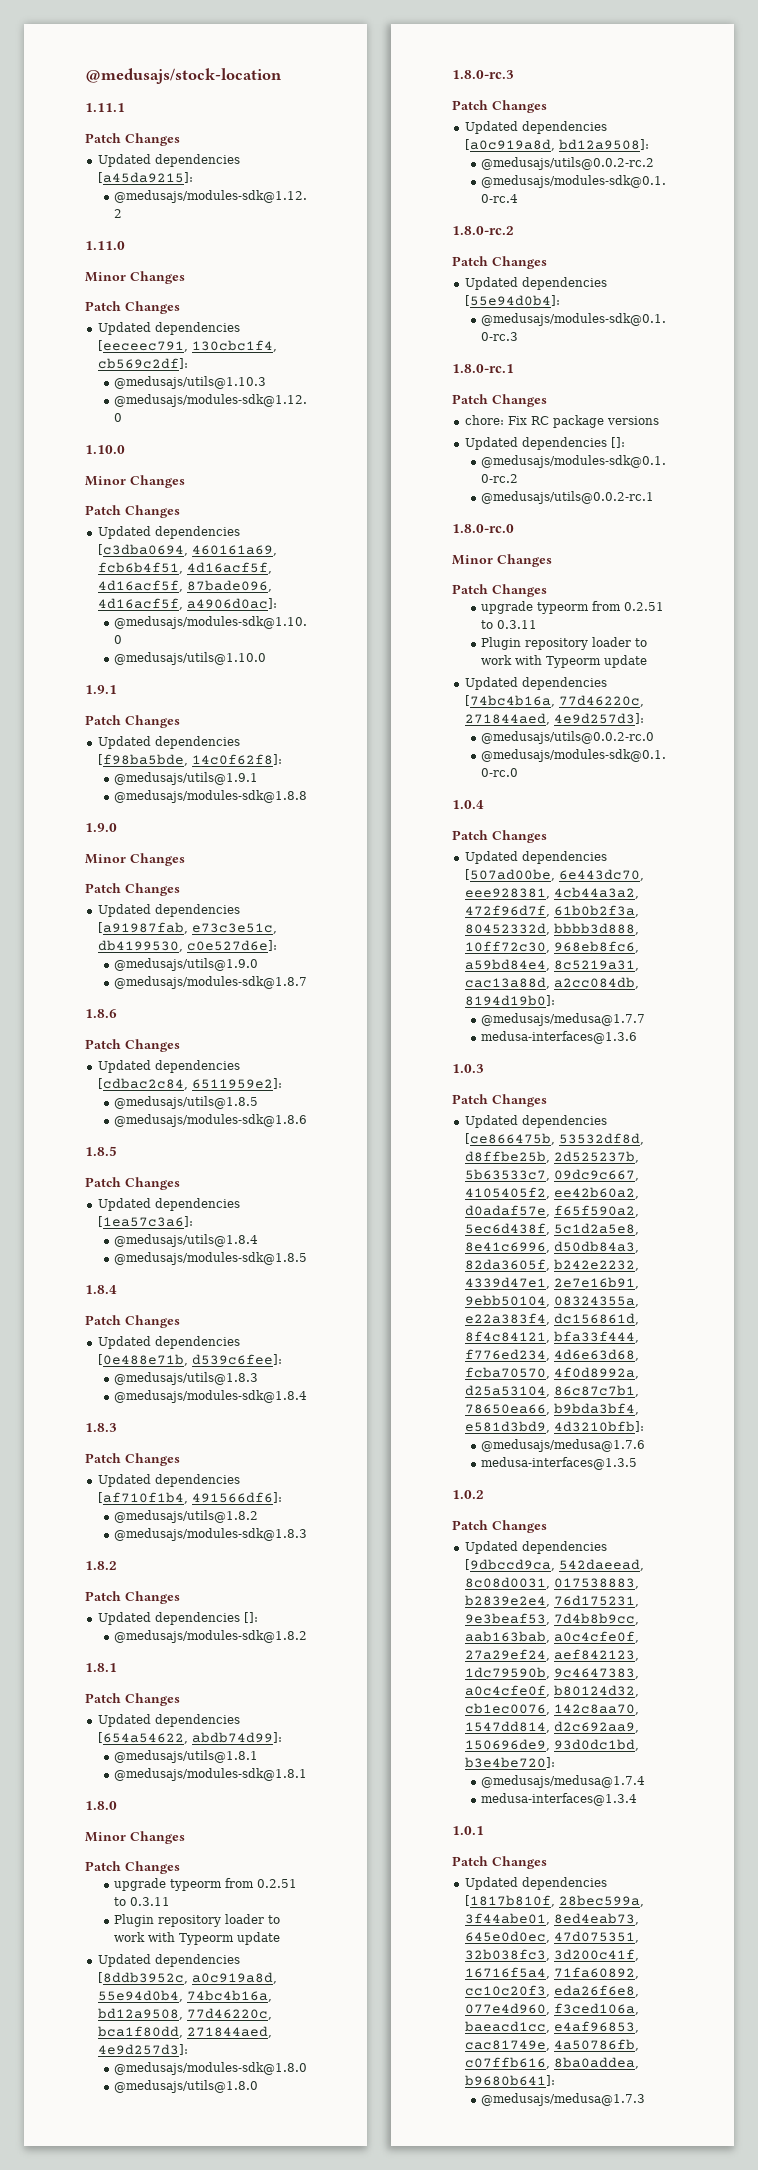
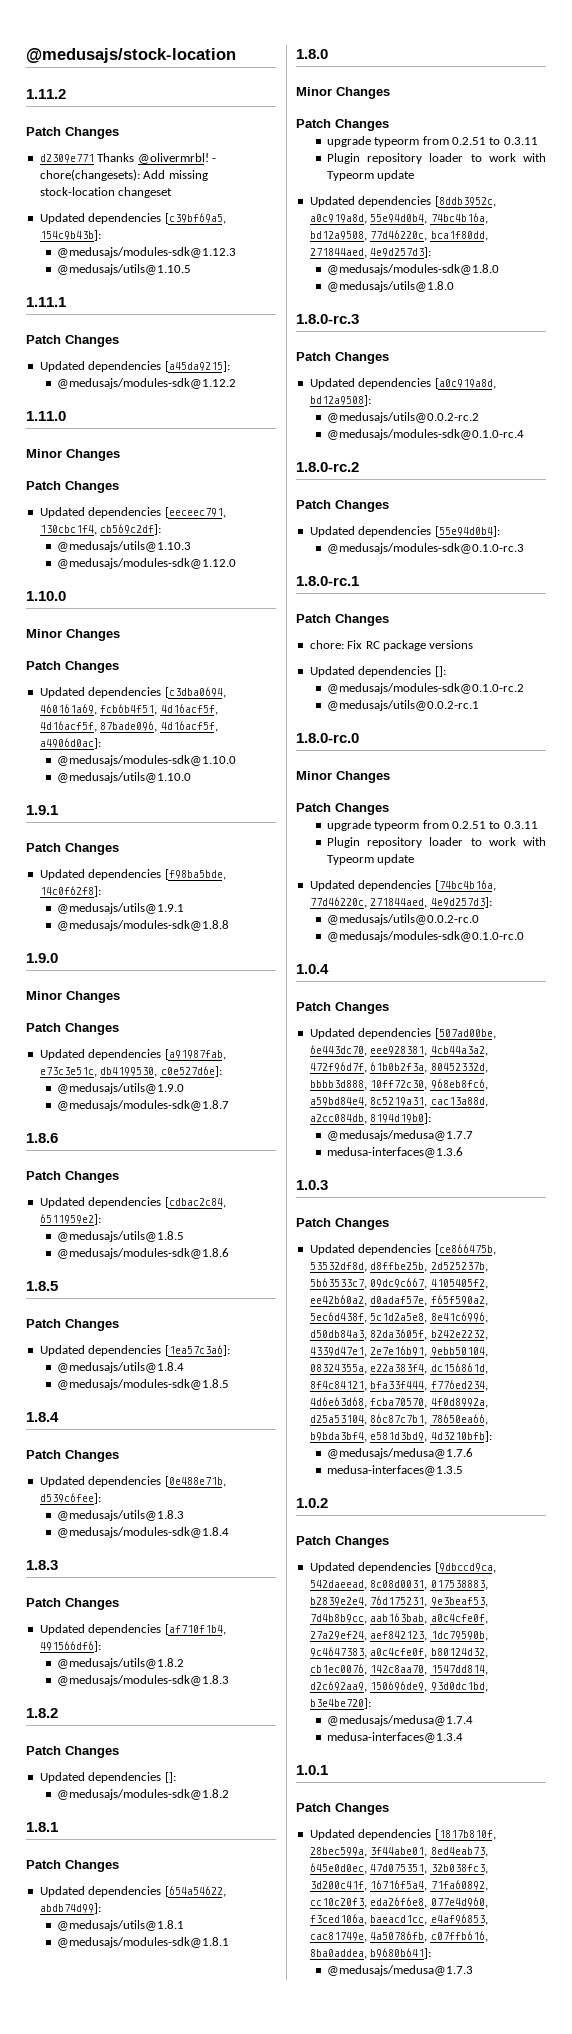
(282, 76) none -> [26,89,66,99] [26,127,119,139] [39,153,216,164] [39,169,208,181] [39,187,173,198] [39,213,226,224] [39,230,101,241] [56,247,236,258] [56,264,191,275] // 1.11.2 // Patch Changes // d2309e771 Thanks @olivermrbl! - chore(changesets): Add missing stock-location changeset // Updated dependencies [c39bf69a5, 154c9b43b]: // @medusajs/modules-sdk@1.12.3 // @medusajs/utils@1.10.5

